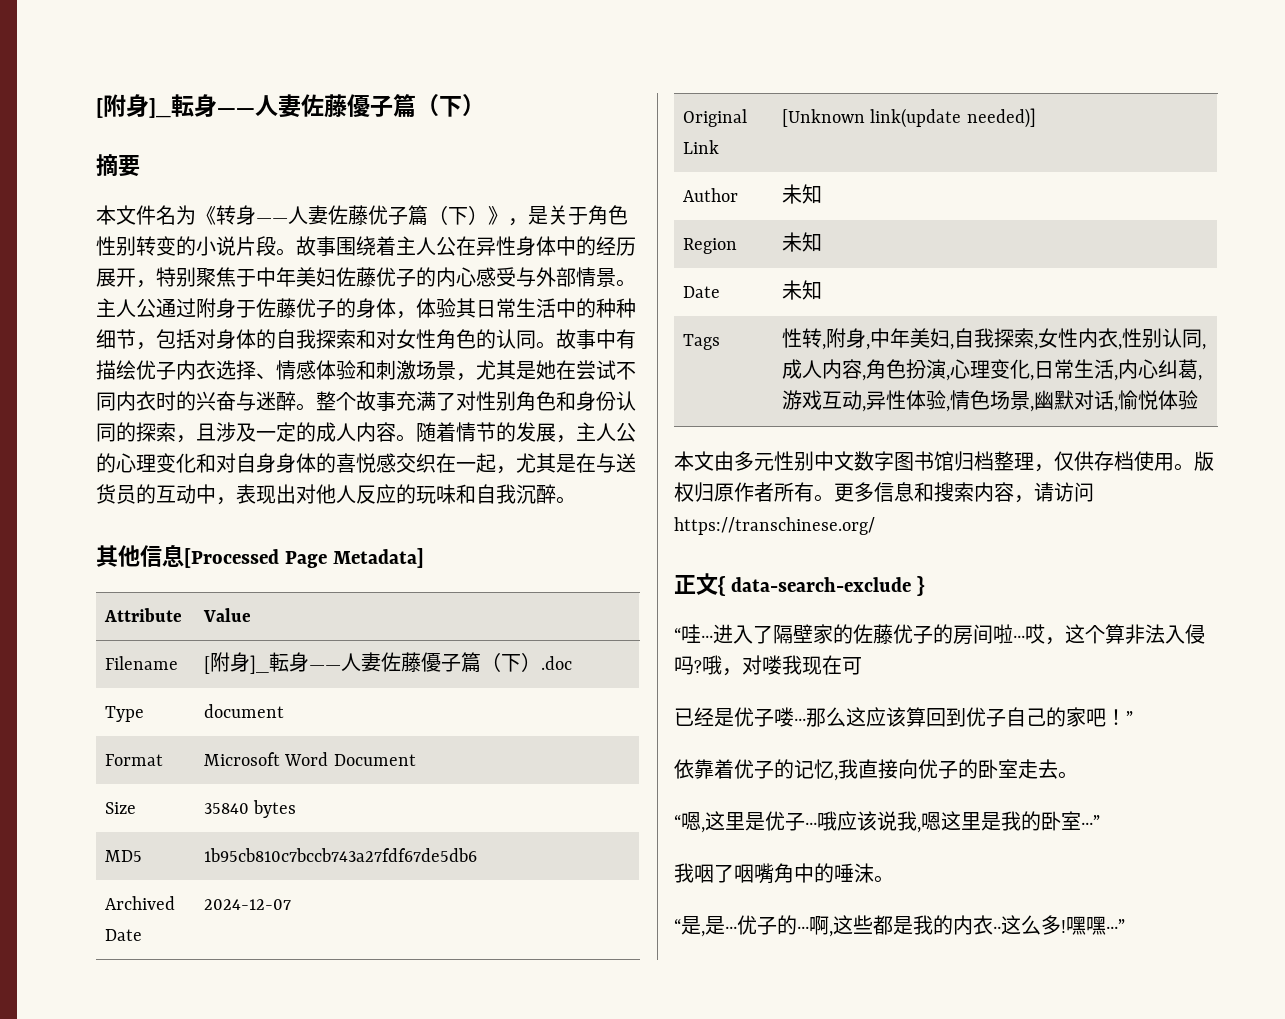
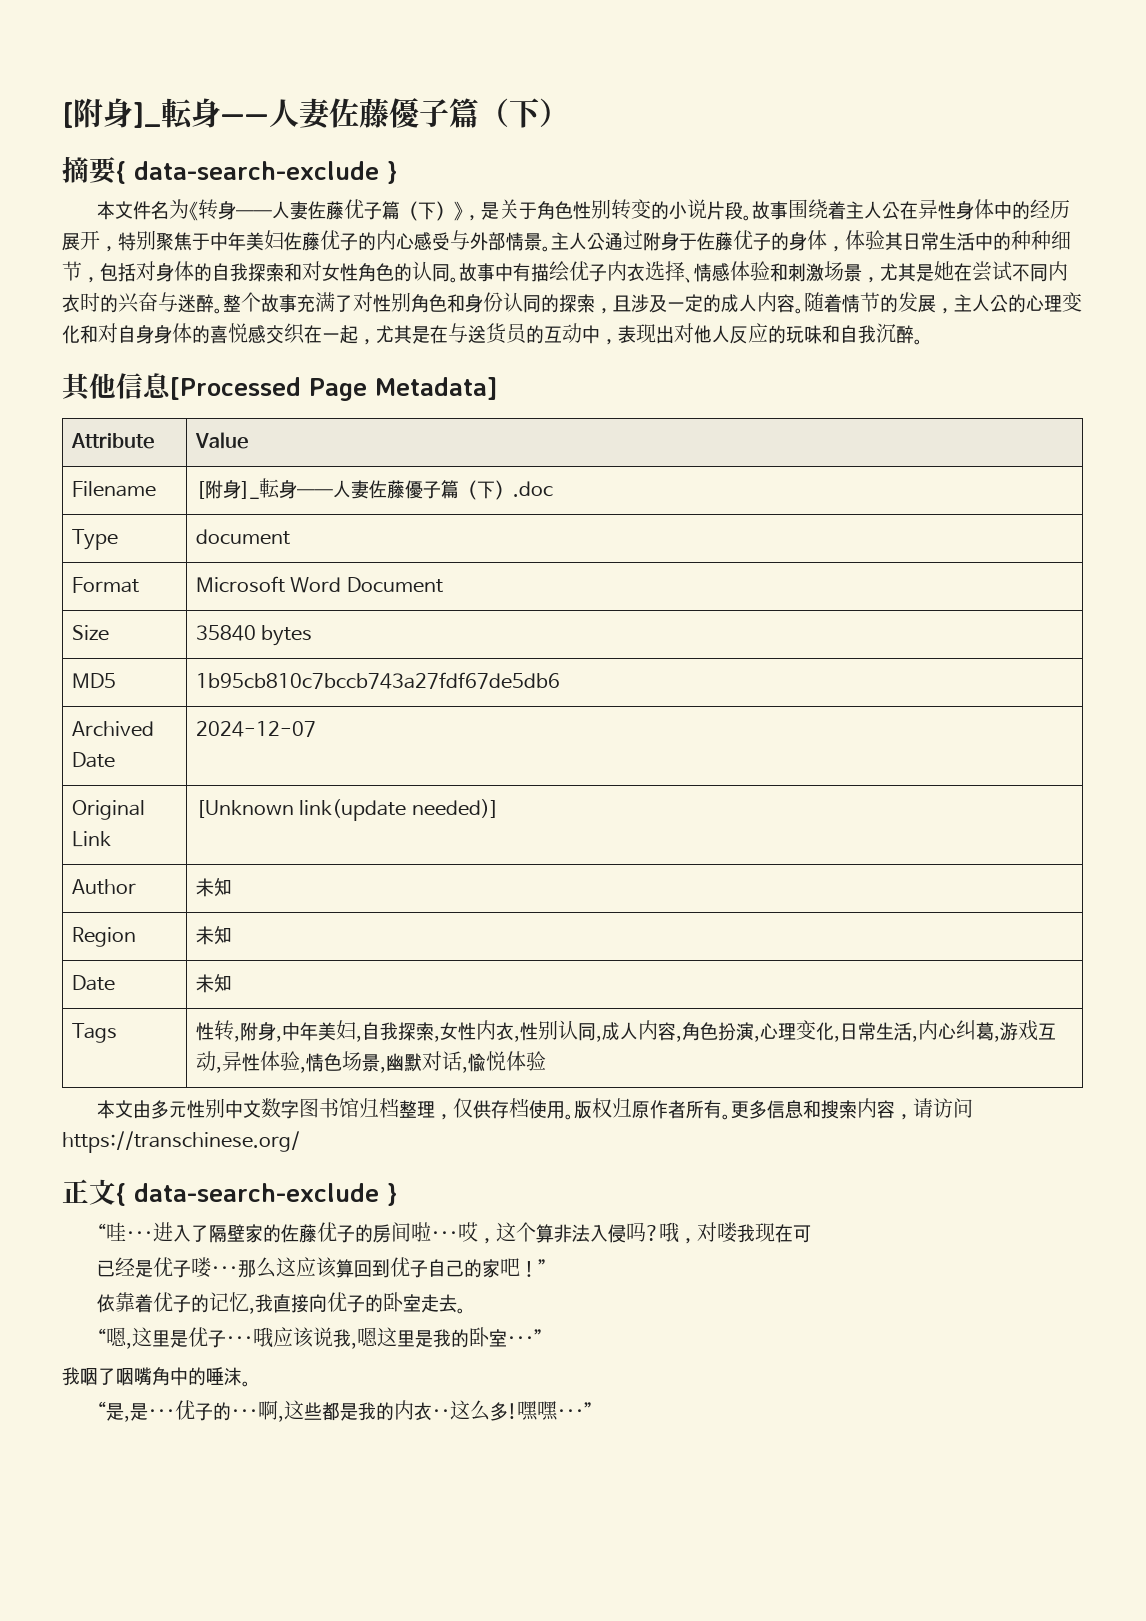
(140, 166) none -> [116,161,397,184] { data-search-exclude }

